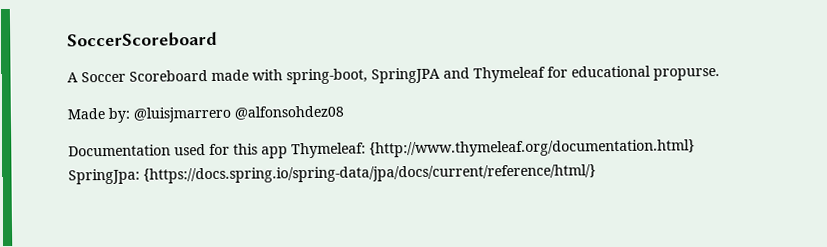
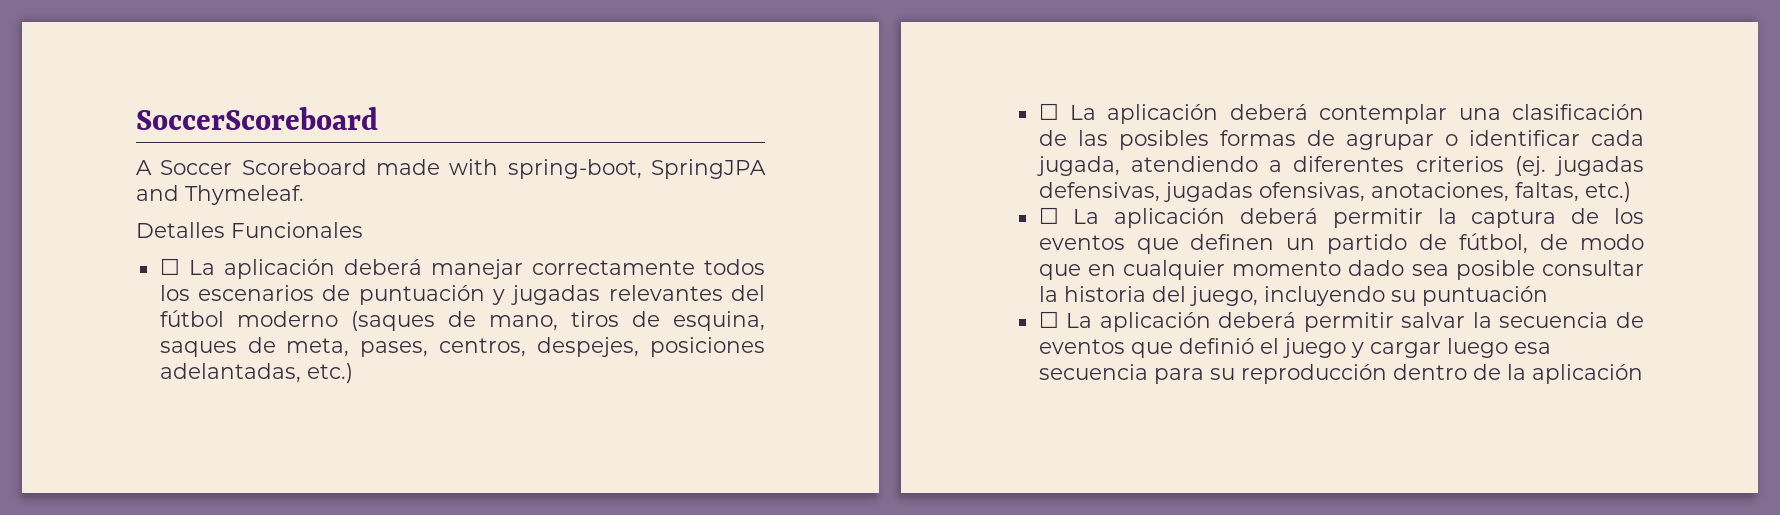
[473,65,720,83] [67,105,344,123] [68,139,695,159] [68,164,596,185] Thymeleaf for educational propurse. // Made by: @luisjmarrero @alfonsohdez08 // Documentation used for this app Thymeleaf: {http://www.thymeleaf.org/documentation.html} SpringJpa: {https://docs.spring.io/spring-data/jpa/docs/current/reference/html/} -> [185,185,304,205] [136,222,363,238] [159,258,765,279] [159,285,765,305] [159,310,765,331] [159,337,765,357] [159,363,353,383] [1038,103,1644,124] [1038,130,1644,150] [1036,156,1644,176] [1038,182,1631,202] [1038,207,1644,228] [1038,233,1644,254] [1038,260,1644,280] [1038,286,1548,306] [1038,311,1644,332] [1038,338,1551,358] [1038,364,1643,384] Thymeleaf. // Detalles Funcionales // ☐ La aplicación deberá manejar correctamente todos los escenarios de puntuación y jugadas relevantes del fútbol moderno (saques de mano, tiros de esquina, saques de meta, pases, centros, despejes, posiciones adelantadas, etc.) // ☐ La aplicación deberá contemplar una clasificación de las posibles formas de agrupar o identificar cada jugada, atendiendo a diferentes criterios (ej. jugadas defensivas, jugadas ofensivas, anotaciones, faltas, etc.) // ☐ La aplicación deberá permitir la captura de los eventos que definen un partido de fútbol, de modo que en cualquier momento dado sea posible consultar la historia del juego, incluyendo su puntuación // ☐ La aplicación deberá permitir salvar la secuencia de eventos que definió el juego y cargar luego esa secuencia para su reproducción dentro de la aplicación

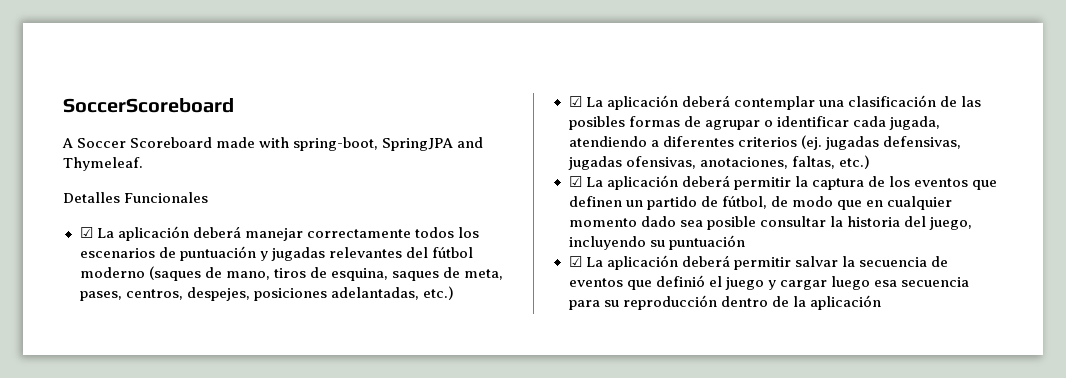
[159,258,180,275] ☐ -> [79,227,93,238] ☑
[1038,103,1059,120] ☐ -> [568,96,582,107] ☑
[1038,207,1059,224] ☐ -> [568,176,582,187] ☑
[1038,311,1059,328] ☐ -> [568,256,582,267] ☑

